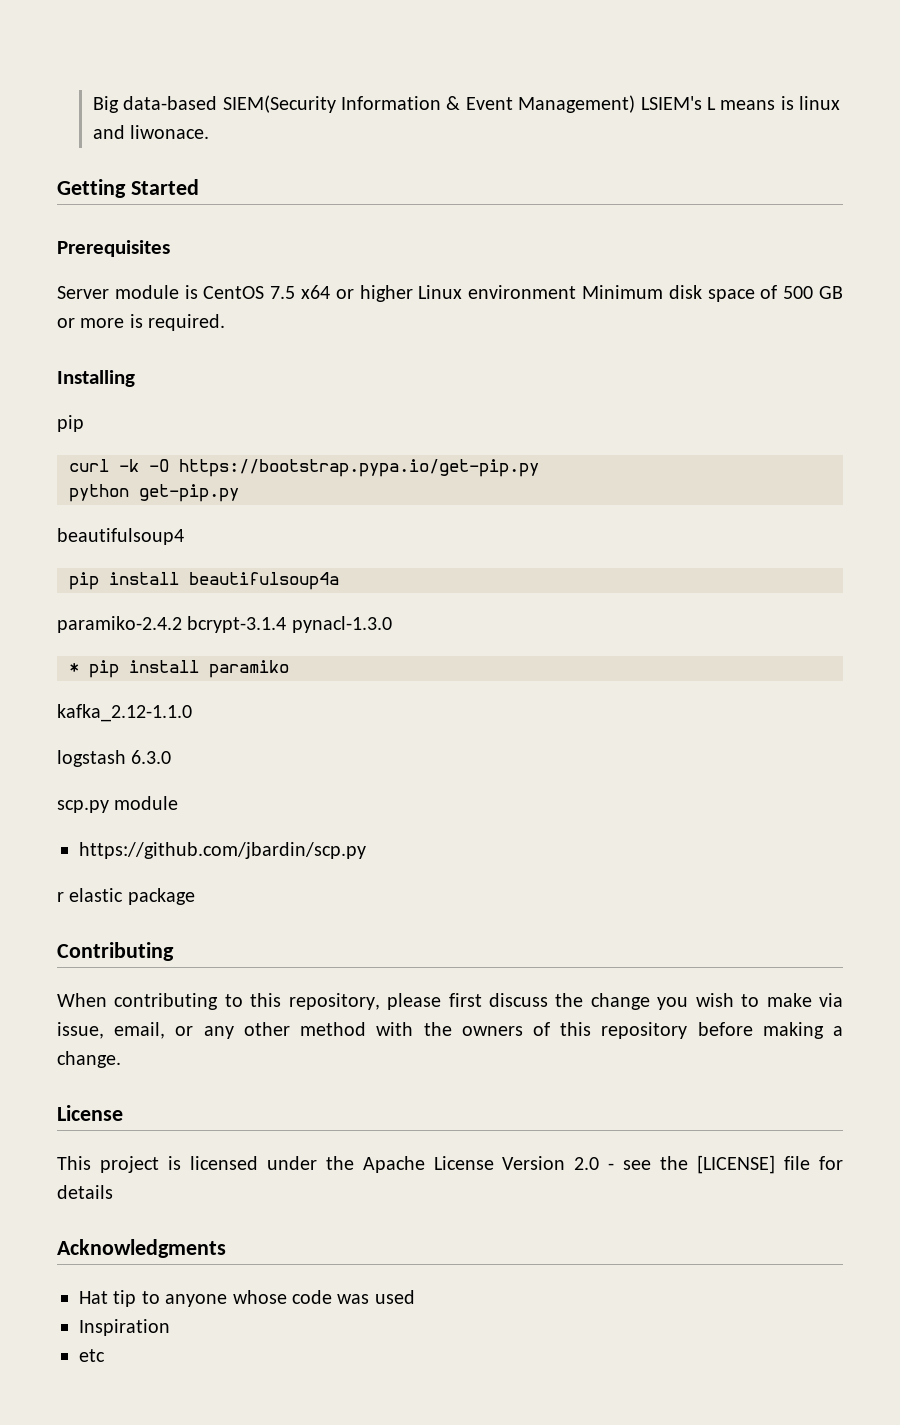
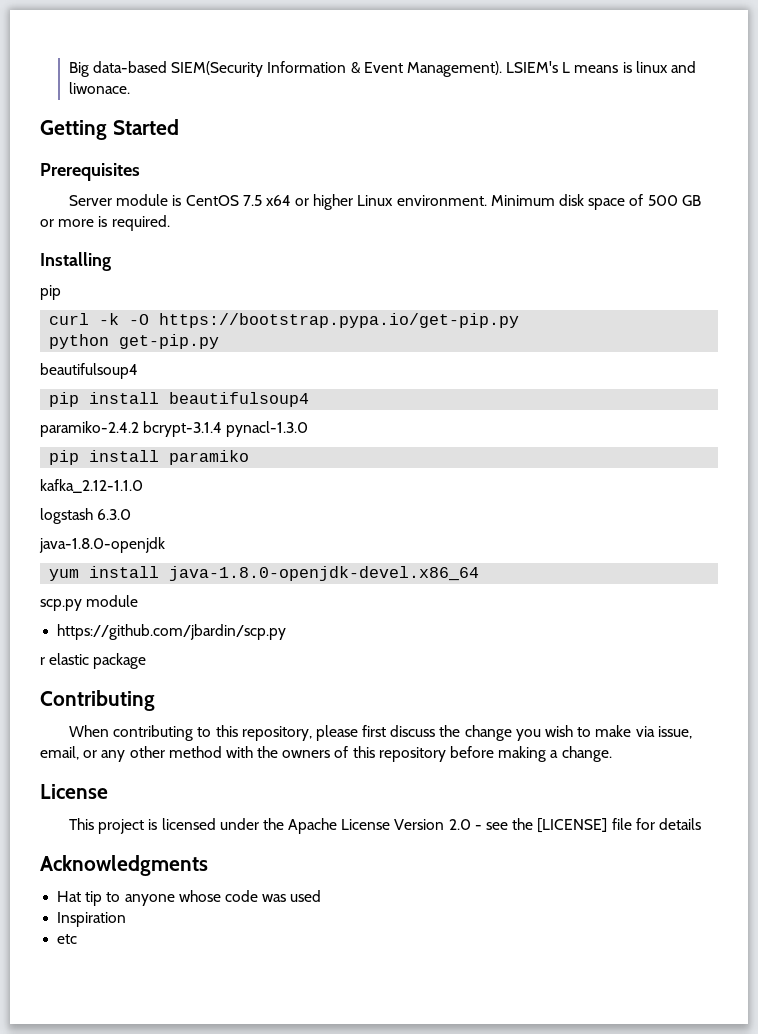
[518,95,636,113] Management) -> [406,61,502,77] Management).
[468,285,577,299] environment -> [396,195,487,206] environment.
[189,572,339,590] beautifulsoup4a -> [169,392,310,407] beautifulsoup4
[69,663,79,673] * -> (309, 429) none
(172, 757) none -> [39,537,165,553] [49,566,480,581] // java-1.8.0-openjdk // yum install java-1.8.0-openjdk-devel.x86_64

